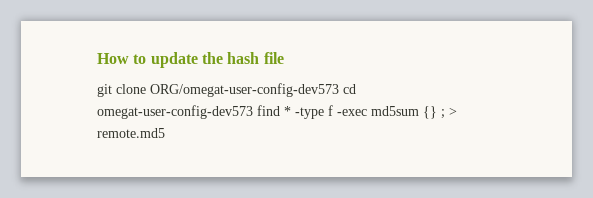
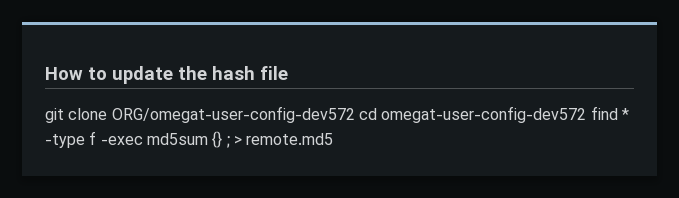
[150,83,356,97] [97,105,253,119] ORG/omegat-user-config-dev573 cd omegat-user-config-dev573 -> [111,106,587,123] ORG/omegat-user-config-dev572 cd omegat-user-config-dev572

